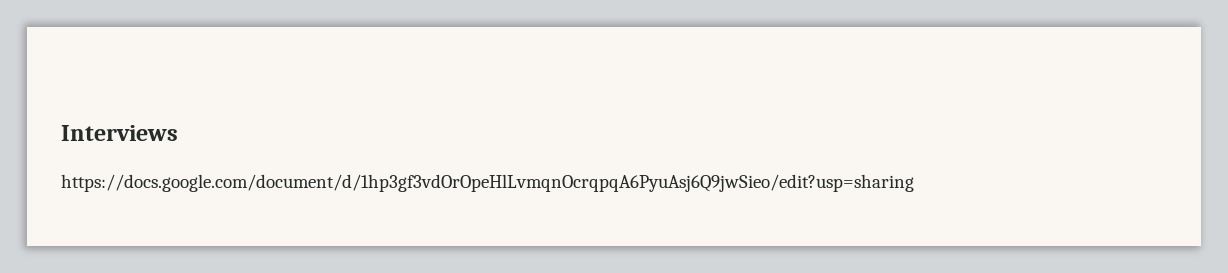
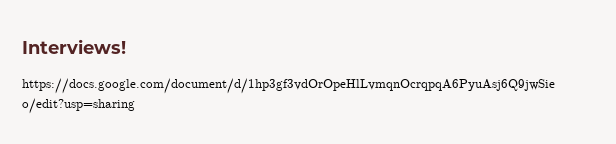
[61,125,178,141] Interviews -> [22,39,126,54] Interviews!

